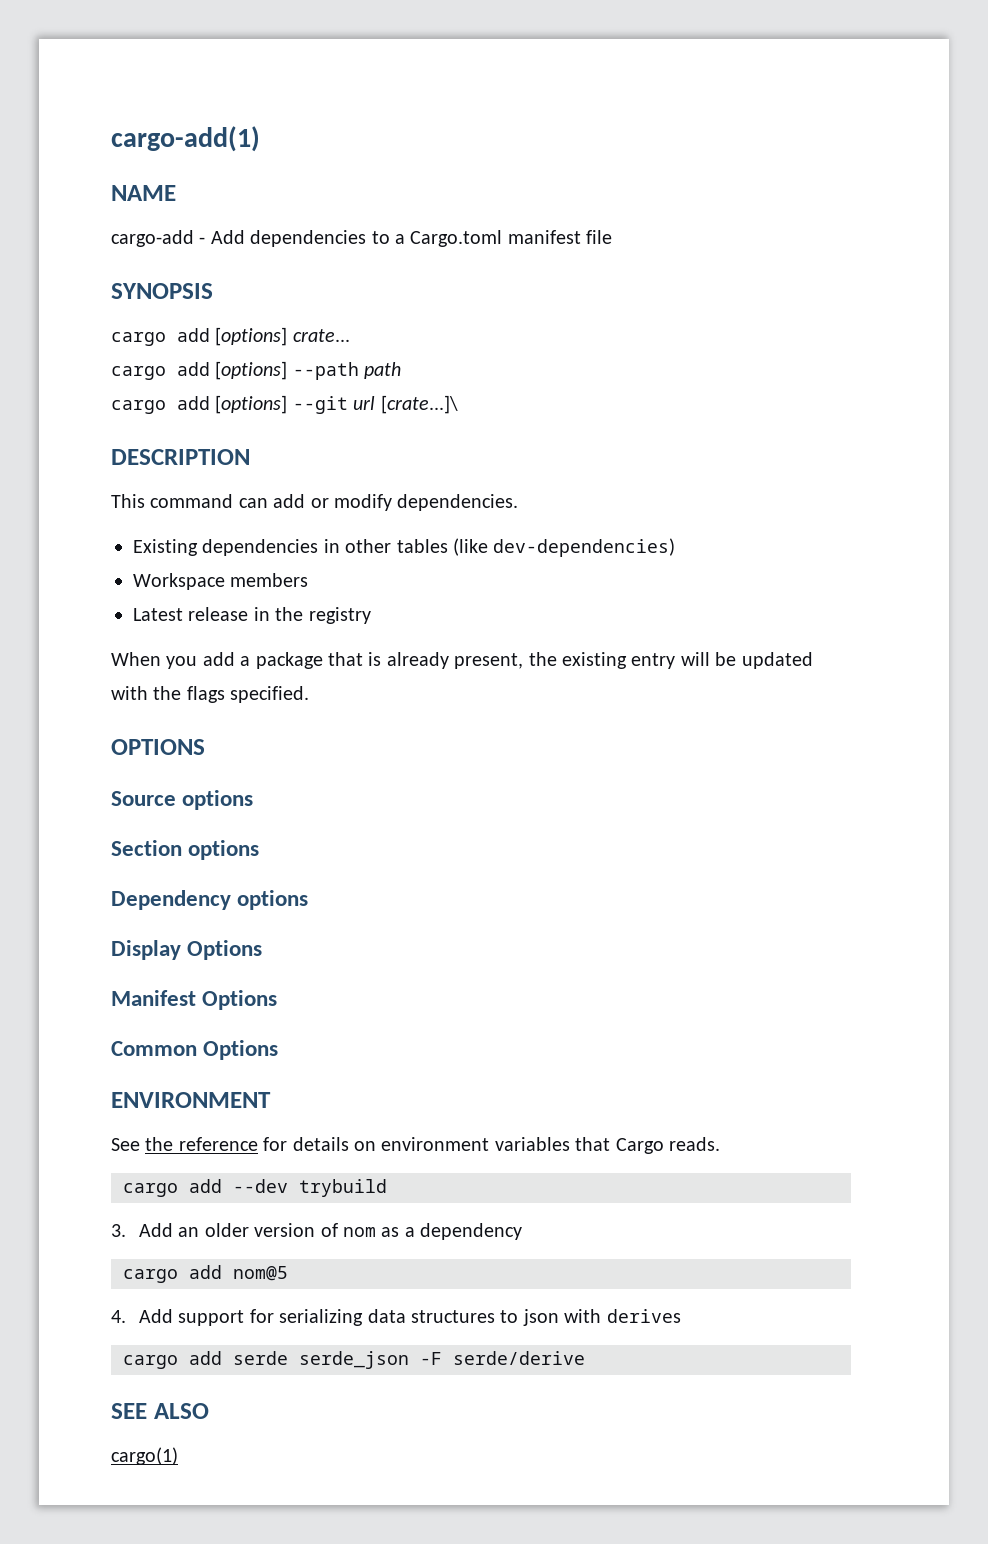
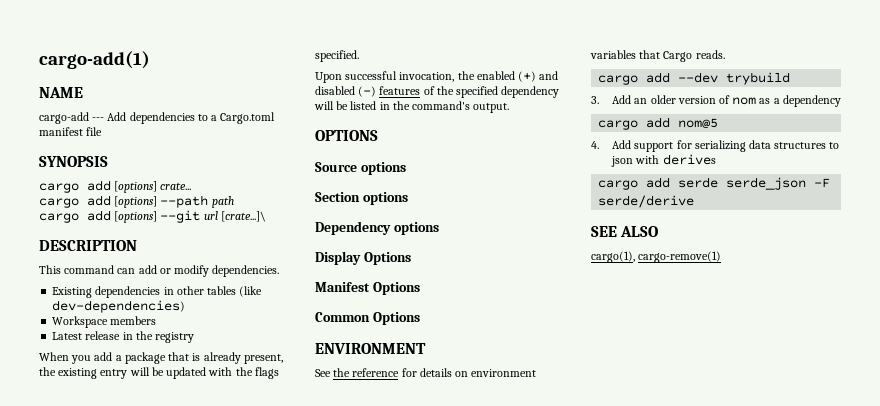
[199,237,206,244] - -> [92,117,105,121] ---
(310, 694) none -> [315,71,559,83] [315,86,560,98] [314,101,510,113] // Upon successful invocation, the enabled (+) and disabled (-) features of the specified dependency will be listed in the command's output.
[111,1447,178,1465] cargo(1) -> [591,251,722,263] cargo(1), cargo-remove(1)

